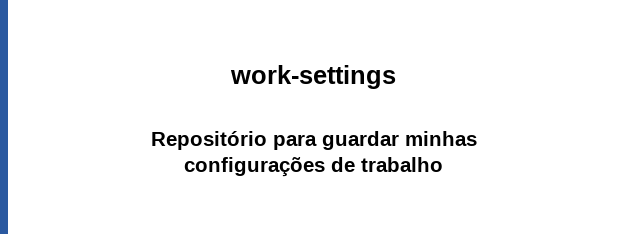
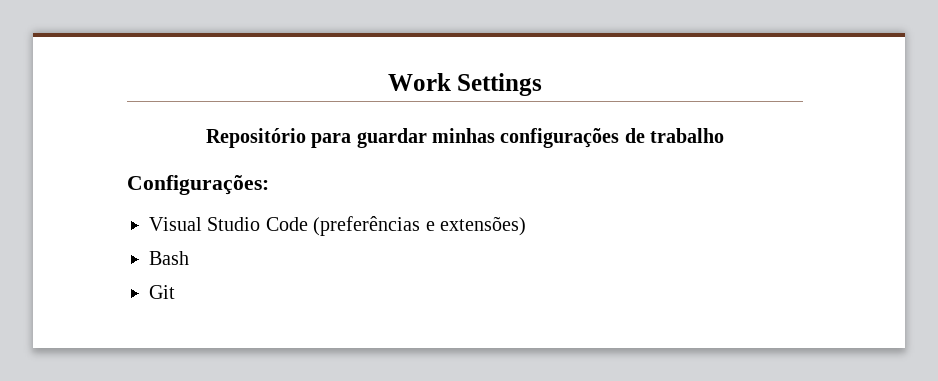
[230,65,396,89] work-settings -> [387,73,543,96] Work Settings
(443, 164) none -> [127,175,269,195] [149,216,526,236] [149,251,189,265] [149,285,175,299] // Configurações: // Visual Studio Code (preferências e extensões) // Bash // Git

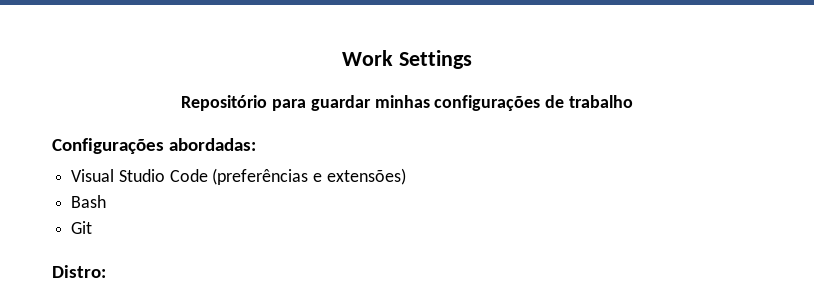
[127,175,269,195] Configurações: -> [52,138,257,154] Configurações abordadas:
(175, 292) none -> [52,265,106,278] // Distro:

